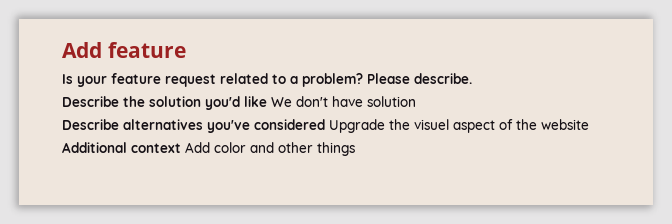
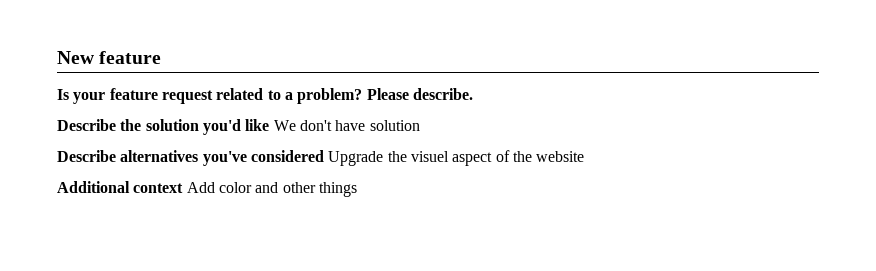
[62,42,102,58] Add -> [57,51,94,64] New

